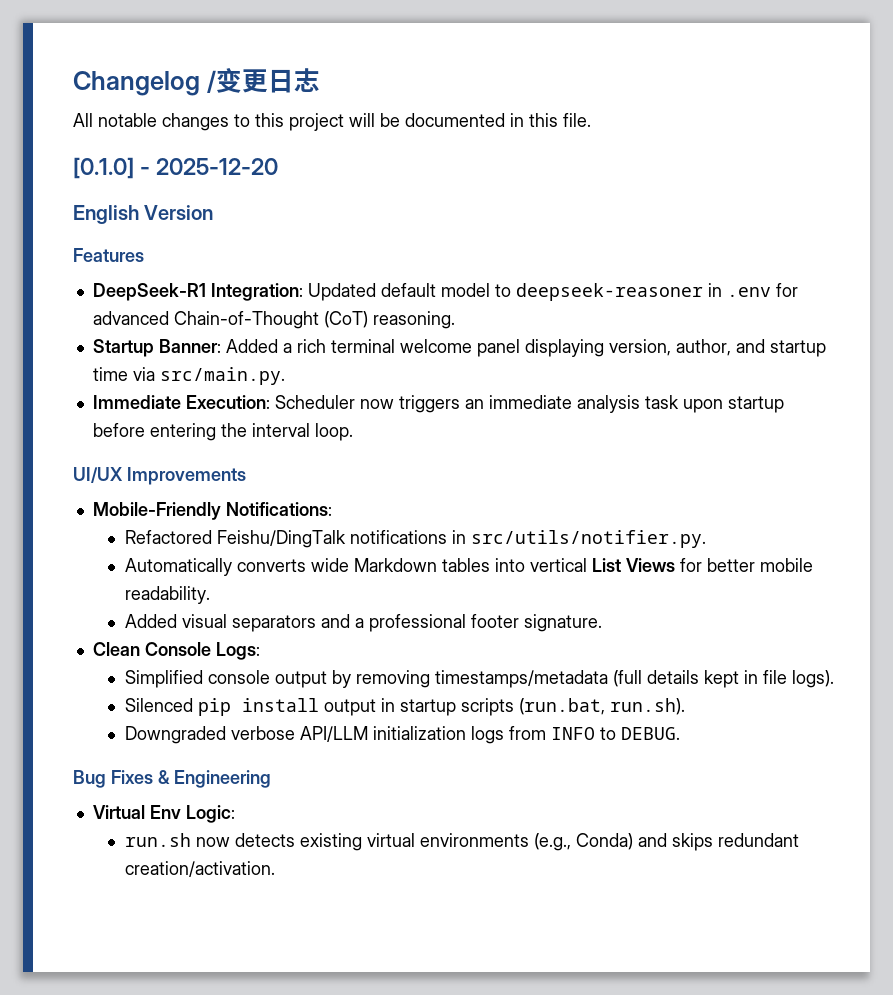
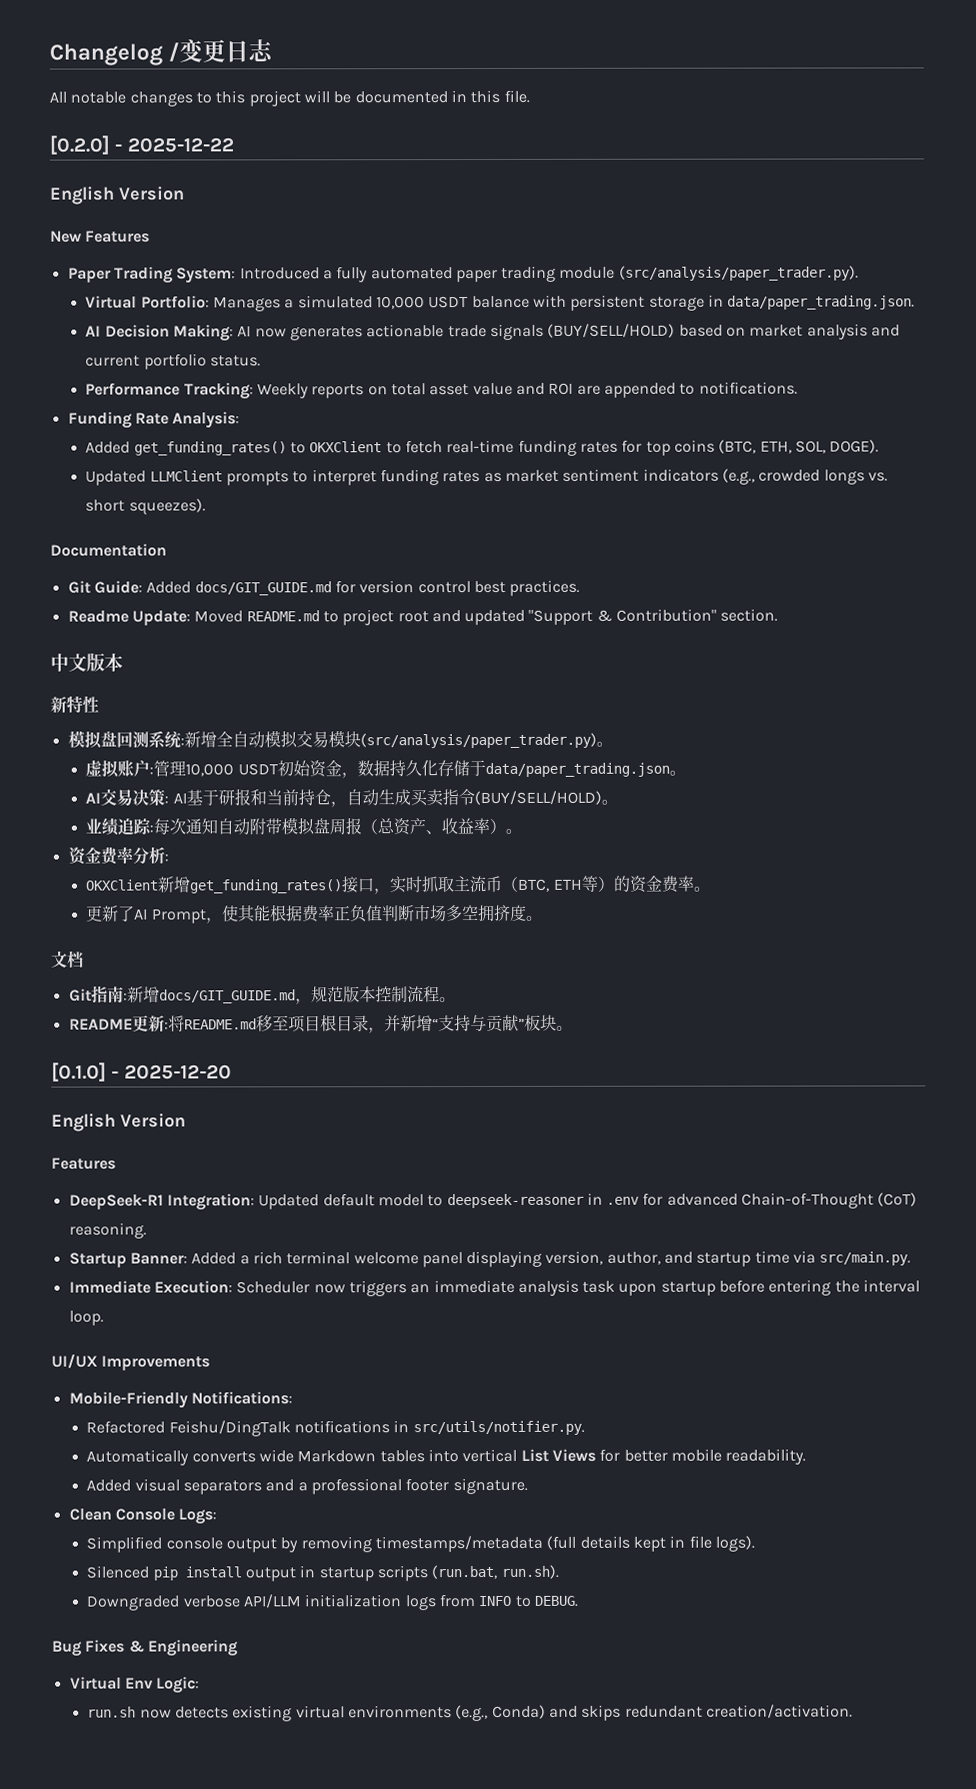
(591, 120) none -> [49,135,234,155] [50,186,185,205] [50,230,151,243] [67,265,859,284] [85,294,916,312] [85,323,900,342] [85,353,262,370] [85,381,798,400] [67,411,241,429] [85,439,880,456] [85,468,888,486] [85,498,206,515] [50,543,167,557] [67,579,581,596] [67,608,779,626] [50,652,123,672] [50,695,99,713] [67,730,613,749] [85,759,686,779] [85,788,618,808] [85,817,523,836] [67,846,169,865] [85,875,710,895] [86,904,543,924] [51,950,84,969] [68,985,456,1005] [68,1014,573,1034] // [0.2.0] - 2025-12-22 // English Version // New Features // Paper Trading System: Introduced a fully automated paper trading module (src/analysis/paper_trader.py). // Virtual Portfolio: Manages a simulated 10,000 USDT balance with persistent storage in data/paper_trading.json. // AI Decision Making: AI now generates actionable trade signals (BUY/SELL/HOLD) based on market analysis and current portfolio status. // Performance Tracking: Weekly reports on total asset value and ROI are appended to notifications. // Funding Rate Analysis: // Added get_funding_rates() to OKXClient to fetch real-time funding rates for top coins (BTC, ETH, SOL, DOGE). // Updated LLMClient prompts to interpret funding rates as market sentiment indicators (e.g., crowded longs vs. short squeezes). // Documentation // Git Guide: Added docs/GIT_GUIDE.md for version control best practices. // Readme Update: Moved README.md to project root and updated "Support & Contribution" section. // 中文版本 // 新特性 // 模拟盘回测系统:新增全自动模拟交易模块(src/analysis/paper_trader.py)。 // 虚拟账户:管理10,000 USDT初始资金，数据持久化存储于data/paper_trading.json。 // AI交易决策: AI基于研报和当前持仓，自动生成买卖指令(BUY/SELL/HOLD)。 // 业绩追踪:每次通知自动附带模拟盘周报（总资产、收益率）。 // 资金费率分析: // OKXClient新增get_funding_rates()接口，实时抓取主流币（BTC, ETH等）的资金费率。 // 更新了AI Prompt，使其能根据费率正负值判断市场多空拥挤度。 // 文档 // Git指南:新增docs/GIT_GUIDE.md，规范版本控制流程。 // README更新:将README.md移至项目根目录，并新增“支持与贡献”板块。

